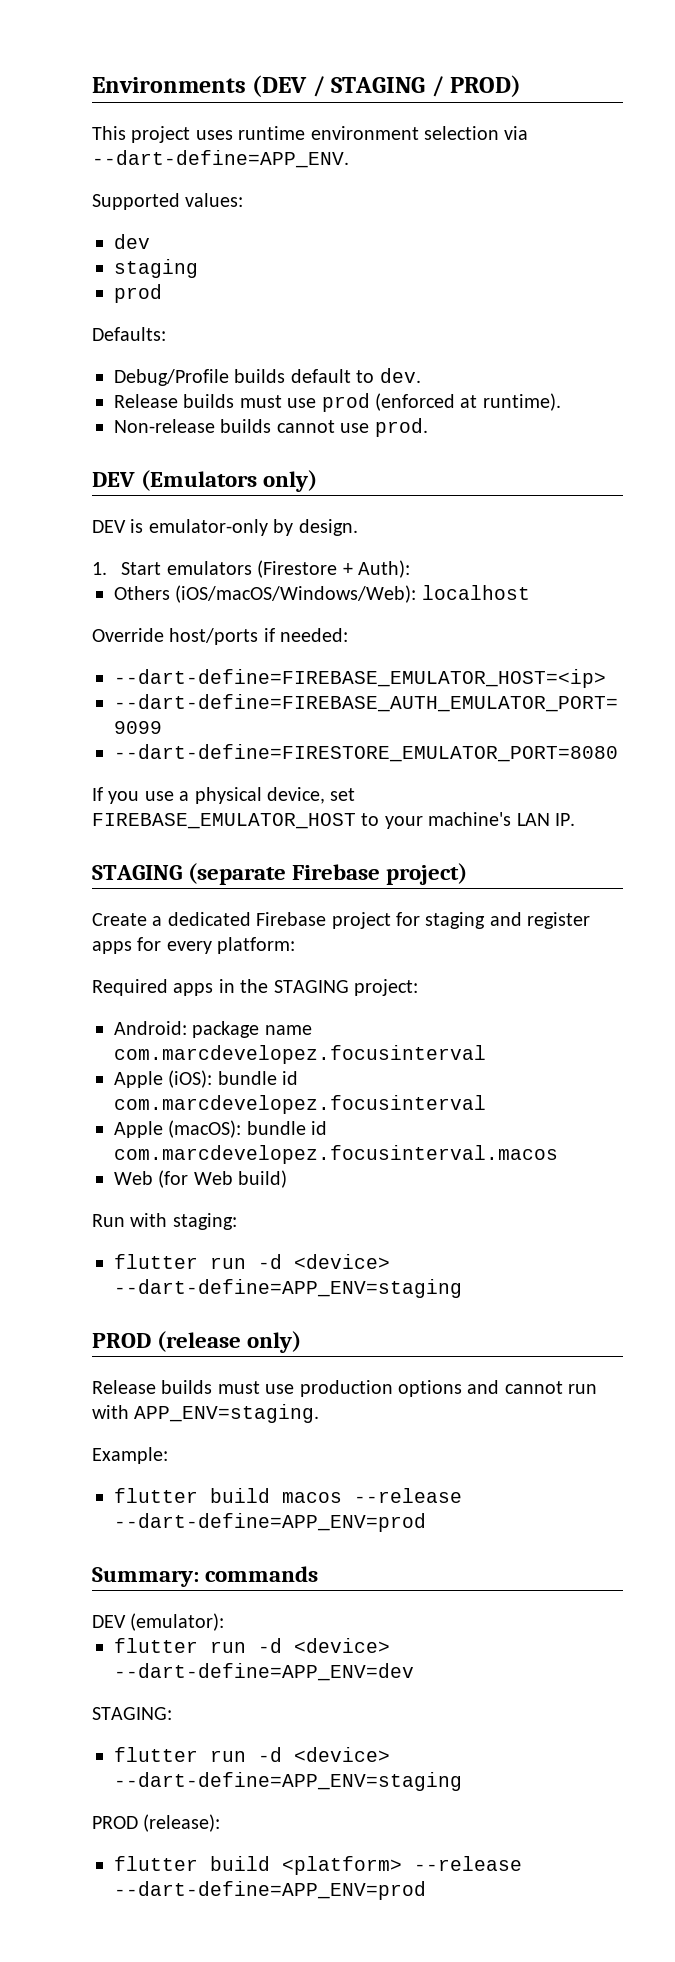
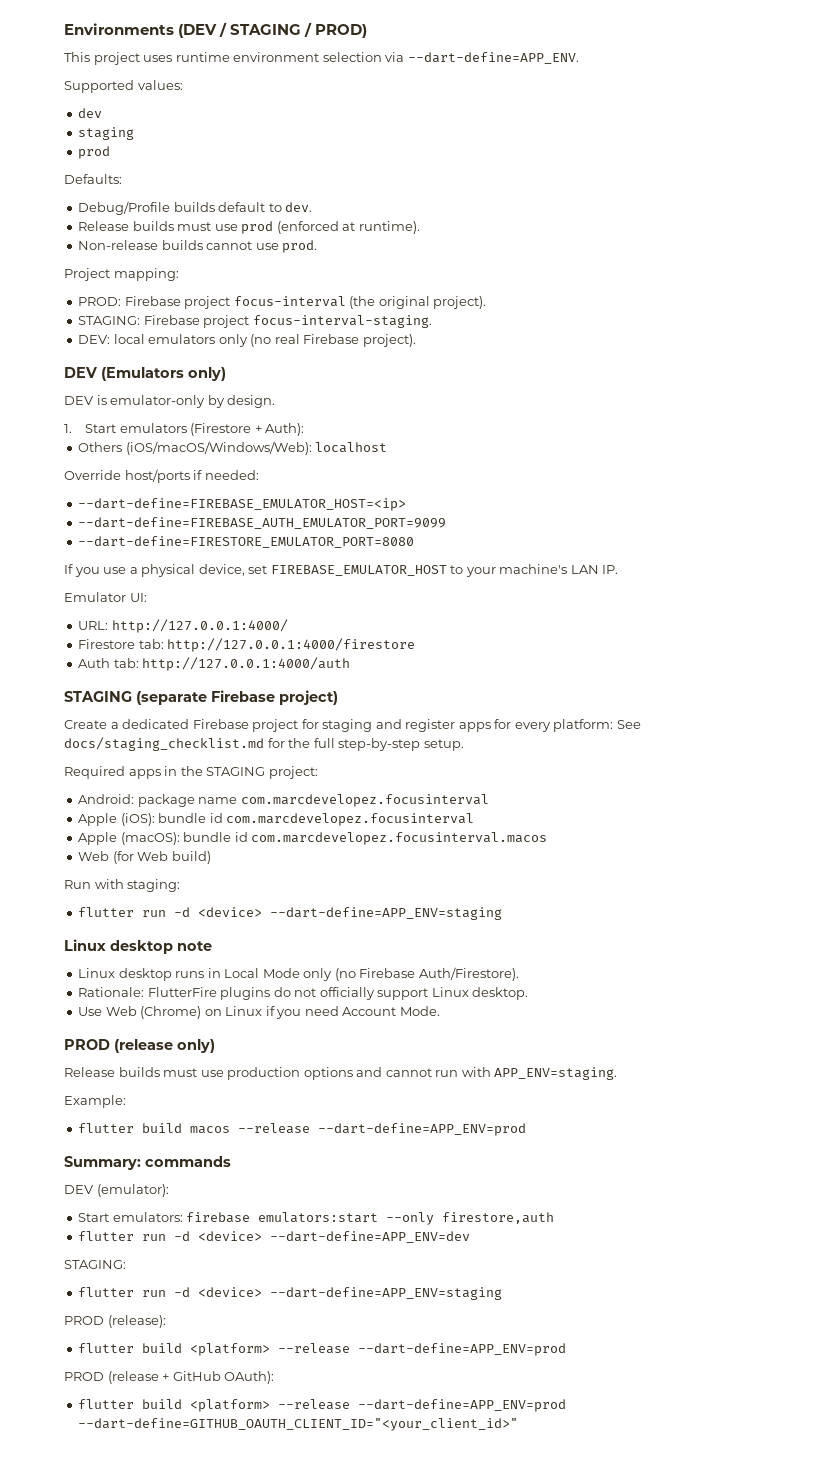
(428, 427) none -> [64,268,179,281] [78,296,487,309] [78,315,432,328] [78,334,416,347] // Project mapping: // PROD: Firebase project focus-interval (the original project). // STAGING: Firebase project focus-interval-staging. // DEV: local emulators only (no real Firebase project).
(575, 819) none -> [64,592,147,602] [78,619,288,633] [78,638,416,652] [78,657,351,671] // Emulator UI: // URL: http://127.0.0.1:4000/ // Firestore tab: http://127.0.0.1:4000/firestore // Auth tab: http://127.0.0.1:4000/auth
(296, 945) none -> [616,720,641,729] [64,737,464,751] See docs/staging_checklist.md for the full step-by-step setup.
(462, 1288) none -> [64,939,212,954] [78,967,519,981] [78,987,529,1000] [78,1006,440,1019] // Linux desktop note // Linux desktop runs in Local Mode only (no Firebase Auth/Firestore). // Rationale: FlutterFire plugins do not officially support Linux desktop. // Use Web (Chrome) on Linux if you need Account Mode.
(225, 1622) none -> [78,1212,555,1225] // Start emulators: firebase emulators:start --only firestore,auth
(426, 1890) none -> [64,1371,275,1384] [78,1399,567,1412] [78,1418,519,1431] // PROD (release + GitHub OAuth): // flutter build <platform> --release --dart-define=APP_ENV=prod --dart-define=GITHUB_OAUTH_CLIENT_ID="<your_client_id>"

